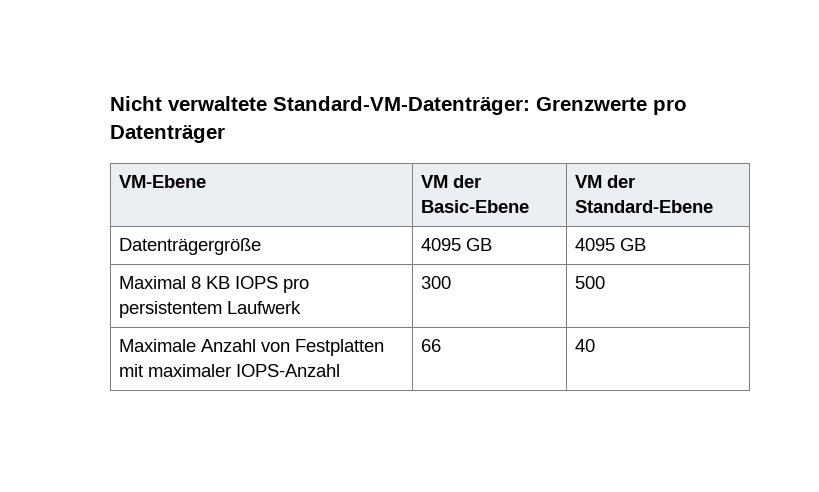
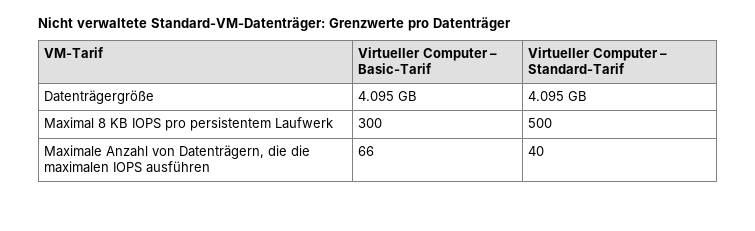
[118,175,206,188] [420,175,481,188] [420,200,529,213] [574,175,635,188] [574,200,713,213] VM-Ebene | VM der Basic-Ebene | VM der Standard-Ebene -> [43,47,104,58] [357,47,498,61] [357,63,432,74] [527,47,668,61] [527,63,625,74] VM-Tarif | Virtueller Computer – Basic-Tarif | Virtueller Computer – Standard-Tarif
[420,238,461,251] 4095 -> [357,90,394,101] 4.095
[574,238,615,251] 4095 -> [527,90,564,101] 4.095
[294,339,384,356] [118,364,340,377] Festplatten mit maximaler IOPS-Anzahl -> [178,145,310,159] [43,161,210,173] Datenträgern, die die maximalen IOPS ausführen

